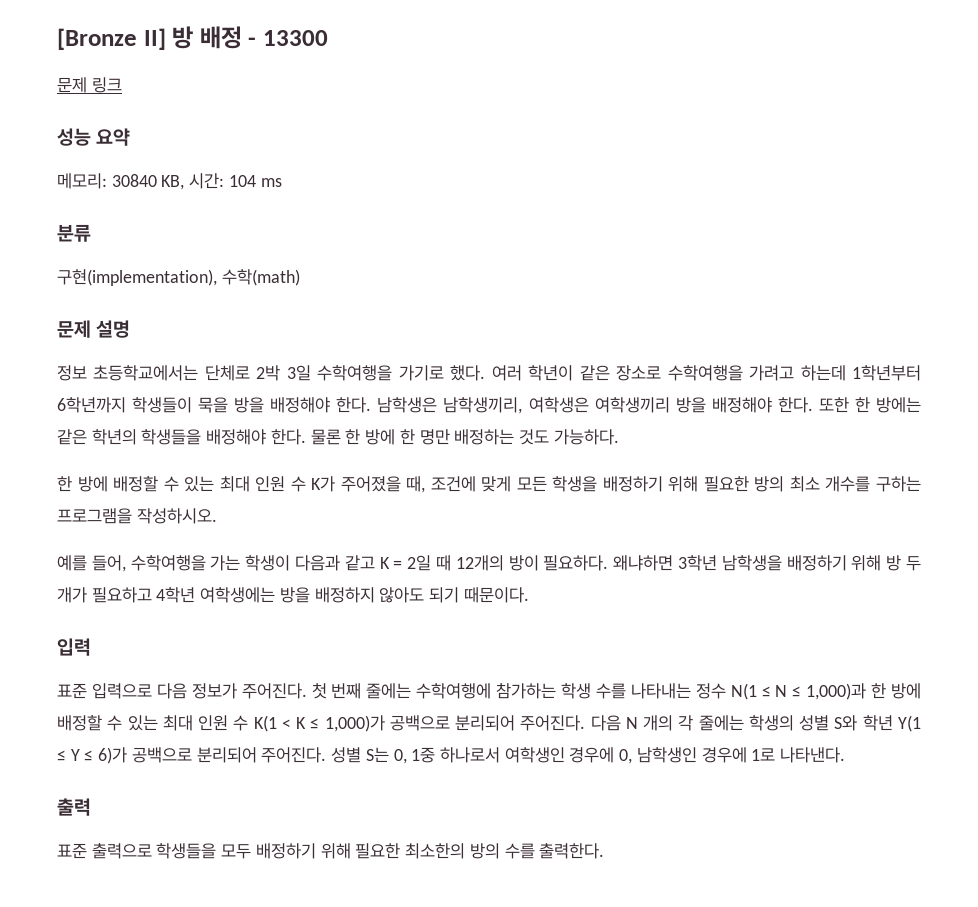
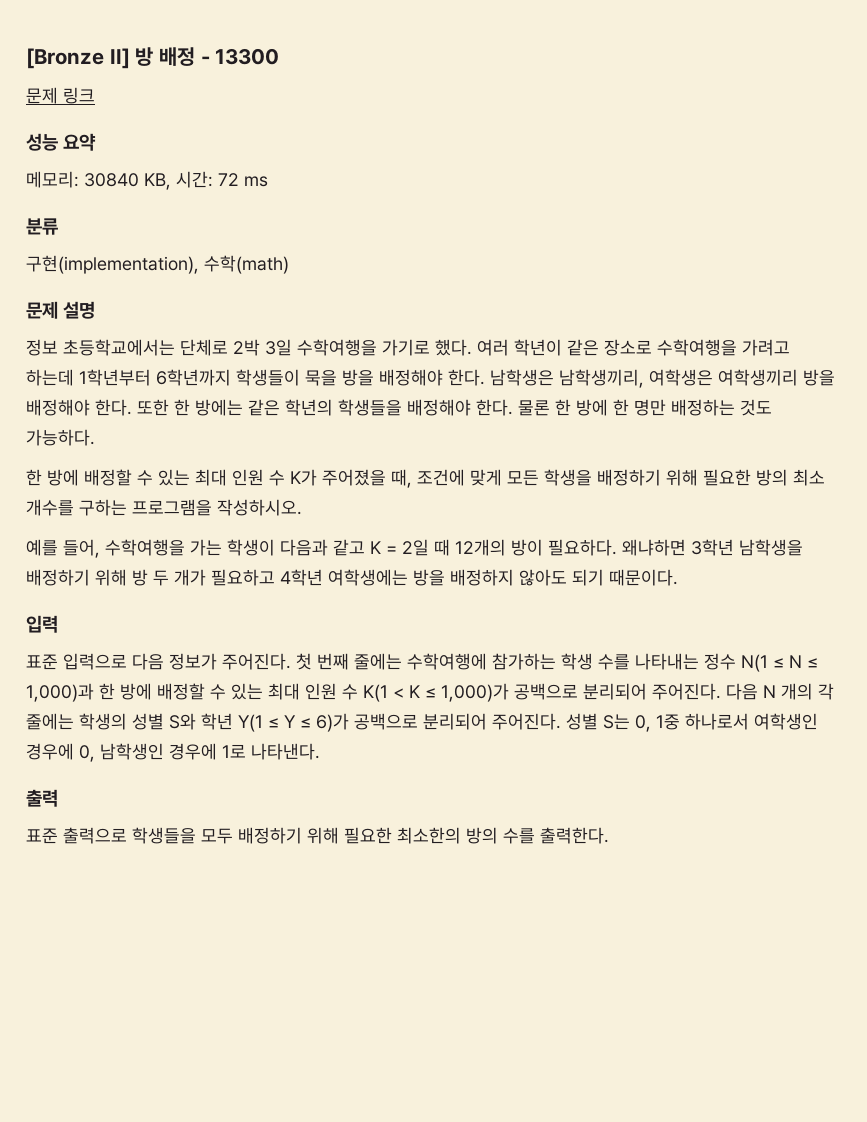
[228,175,256,187] 104 -> [218,173,239,186] 72

